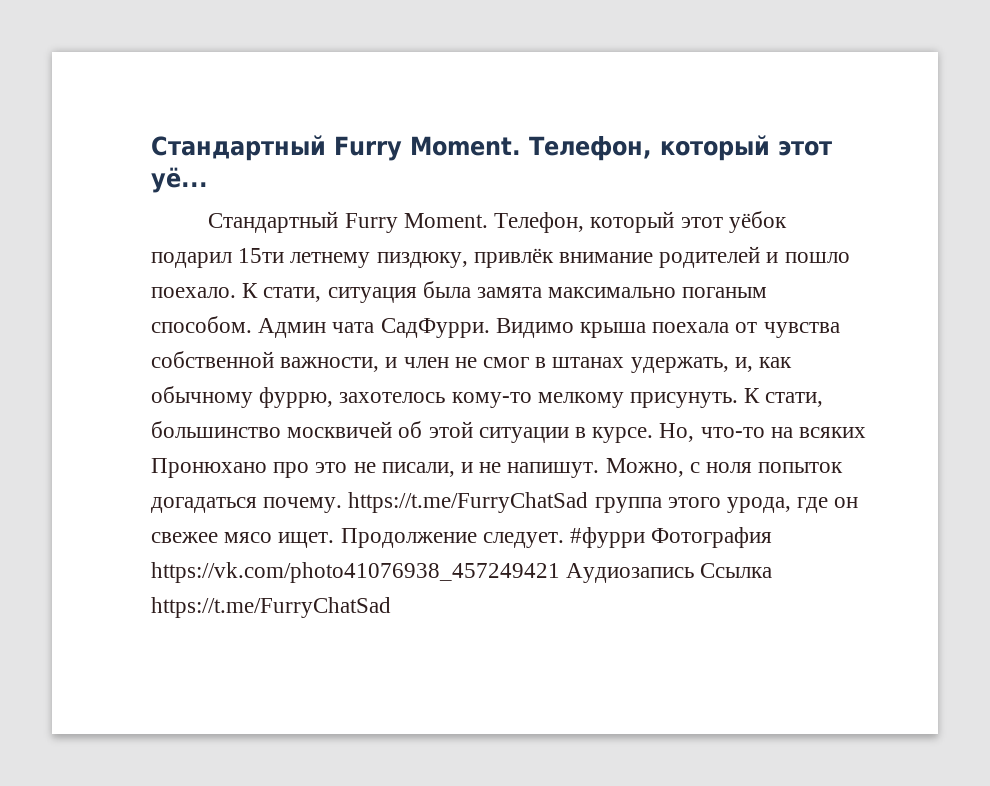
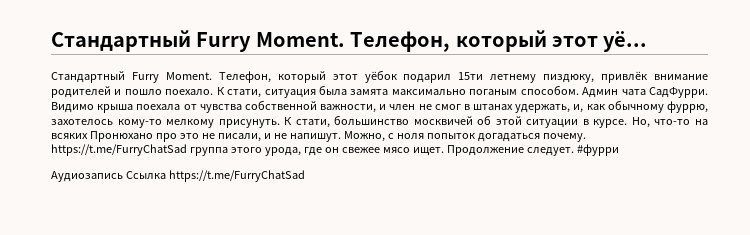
[651,527,773,548] [151,562,560,583] Фотография https://vk.com/photo41076938_457249421 -> (619, 150) //

